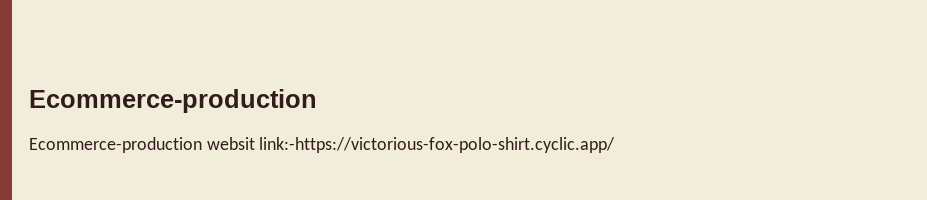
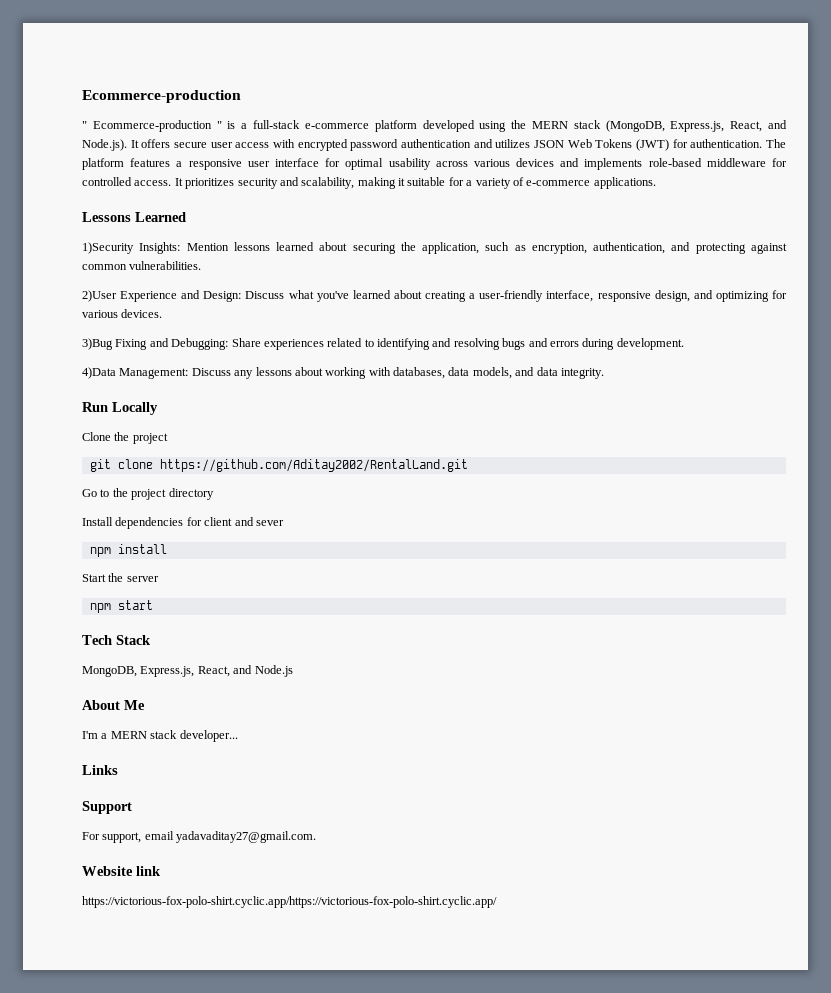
[29,137,616,153] Ecommerce-production websit link:-https://victorious-fox-polo-shirt.cyclic.app/ -> [82,120,787,132] [82,139,786,151] [82,158,787,170] [82,177,656,189] [82,212,186,222] [82,242,787,254] [82,261,202,270] [82,290,788,302] [82,309,163,318] [82,338,684,350] [82,367,604,379] [82,402,158,415] [82,432,168,444] [89,459,468,472] [82,488,214,500] [82,517,284,529] [89,544,167,557] [82,573,159,582] [89,600,153,613] [82,635,151,645] [82,665,293,677] [82,700,145,710] [82,730,238,742] [82,765,118,775] [82,801,132,814] [82,831,317,843] [82,866,161,876] [82,896,497,908] " Ecommerce-production " is a full-stack e-commerce platform developed using the MERN stack (MongoDB, Express.js, React, and Node.js). It offers secure user access with encrypted password authentication and utilizes JSON Web Tokens (JWT) for authentication. The platform features a responsive user interface for optimal usability across various devices and implements role-based middleware for controlled access. It prioritizes security and scalability, making it suitable for a variety of e-commerce applications. // Lessons Learned // 1)Security Insights: Mention lessons learned about securing the application, such as encryption, authentication, and protecting against common vulnerabilities. // 2)User Experience and Design: Discuss what you've learned about creating a user-friendly interface, responsive design, and optimizing for various devices. // 3)Bug Fixing and Debugging: Share experiences related to identifying and resolving bugs and errors during development. // 4)Data Management: Discuss any lessons about working with databases, data models, and data integrity. // Run Locally // Clone the project // git clone https://github.com/Aditay2002/RentalLand.git // Go to the project directory // Install dependencies for client and sever // npm install // Start the server // npm start // Tech Stack // MongoDB, Express.js, React, and Node.js // About Me // I'm a MERN stack developer... // Links // Support // For support, email yadavaditay27@gmail.com. // Website link // https://victorious-fox-polo-shirt.cyclic.app/https://victorious-fox-polo-shirt.cyclic.app/

